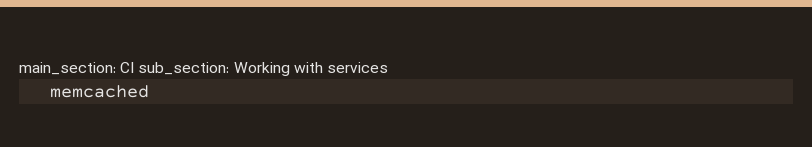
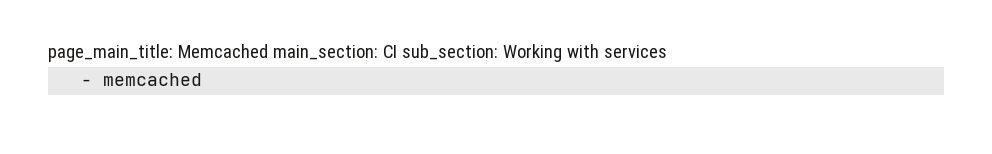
(19, 68) none -> [48,44,268,62] page_main_title: Memcached
(388, 67) none -> [81,79,93,86] -

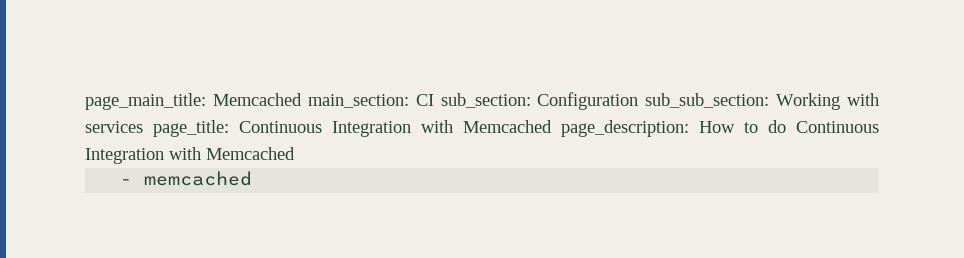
(498, 52) none -> [537,92,770,110] Configuration sub_sub_section:
(667, 51) none -> [153,120,879,137] [85,147,295,164] page_title: Continuous Integration with Memcached page_description: How to do Continuous Integration with Memcached

